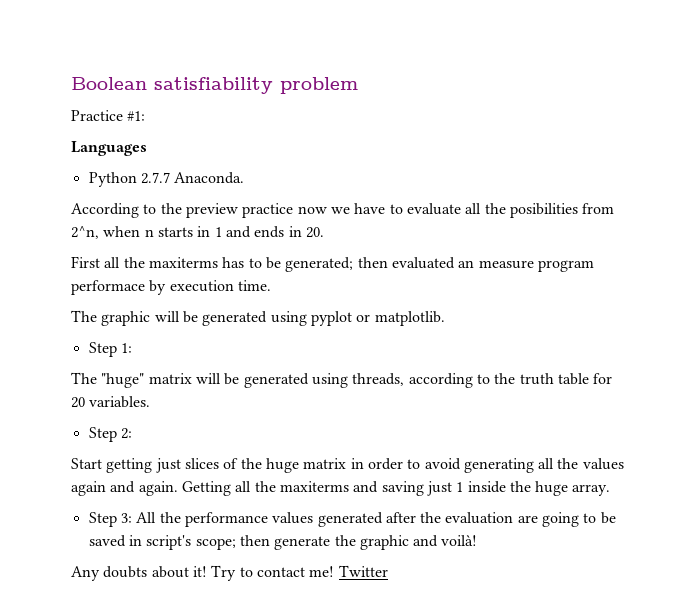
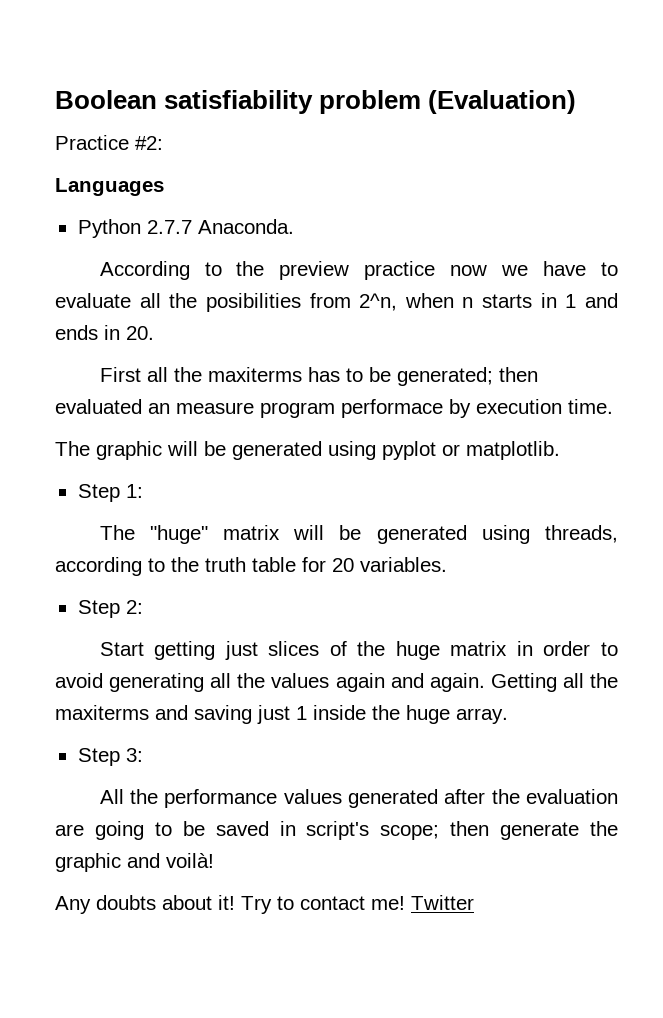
(358, 85) none -> [428,90,577,114] (Evaluation)
[127,111,146,121] #1: -> [135,136,163,150] #2:
(132, 518) none -> (143, 755) //

